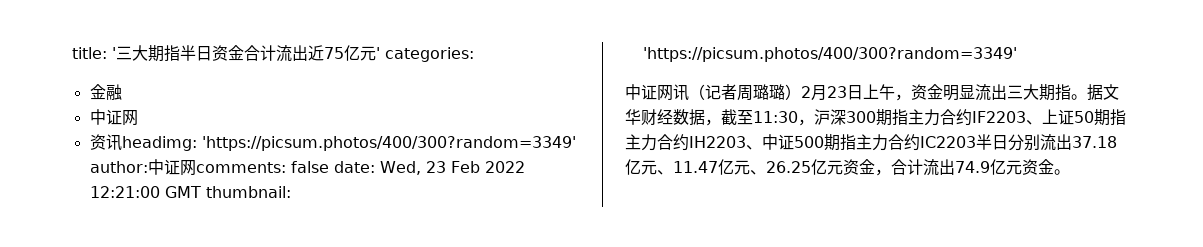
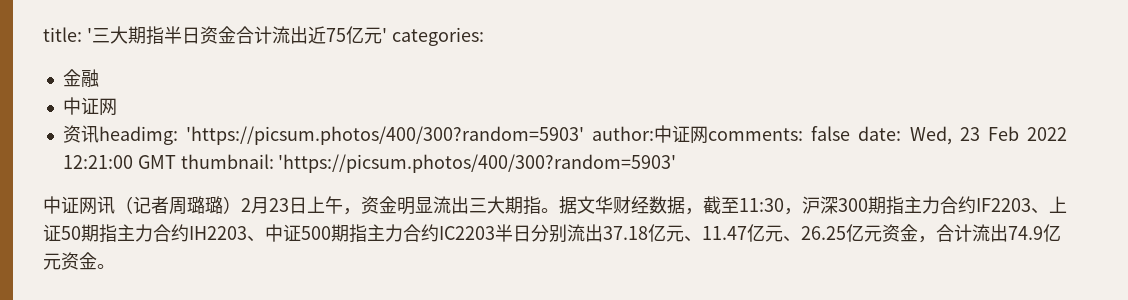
[201,136,576,151] 'https://picsum.photos/400/300?random=3349' -> [185,126,584,145] 'https://picsum.photos/400/300?random=5903'
[642,47,1017,62] 'https://picsum.photos/400/300?random=3349' -> [278,154,677,173] 'https://picsum.photos/400/300?random=5903'

